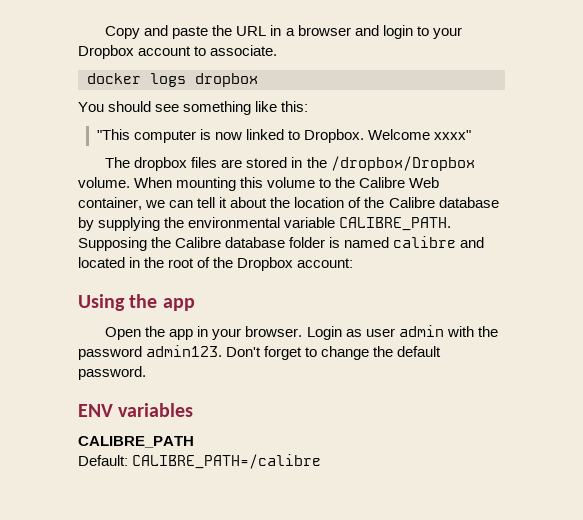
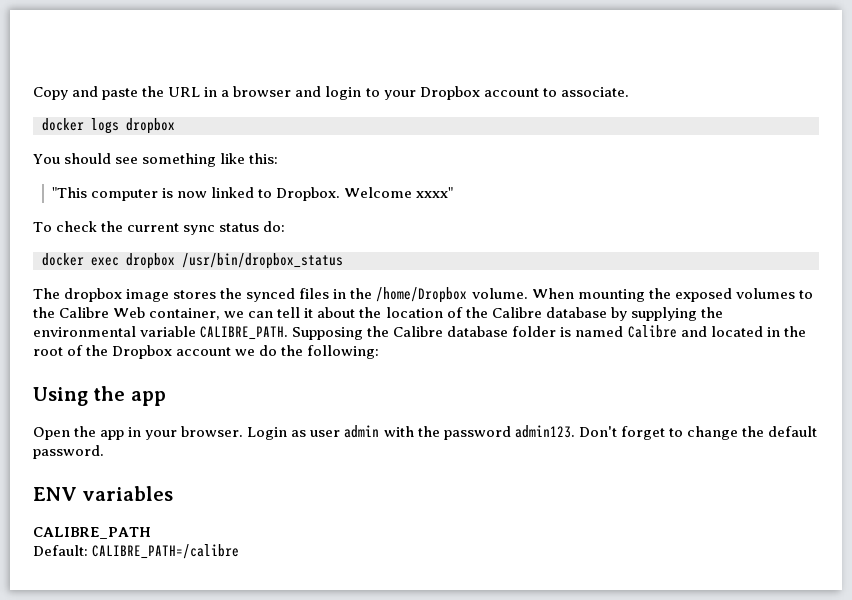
[105,156,475,171] The dropbox files are stored in the /dropbox/Dropbox -> [33,221,286,235] [42,253,343,269] [33,287,468,303] To check the current sync status do: // docker exec dropbox /usr/bin/dropbox_status // The dropbox image stores the synced files in the /home/Dropbox
[240,177,316,188] this volume -> [648,288,795,302] the exposed volumes
[393,236,457,248] calibre -> [627,325,677,338] Calibre
[297,258,354,268] account: -> [176,345,380,359] account we do the following:

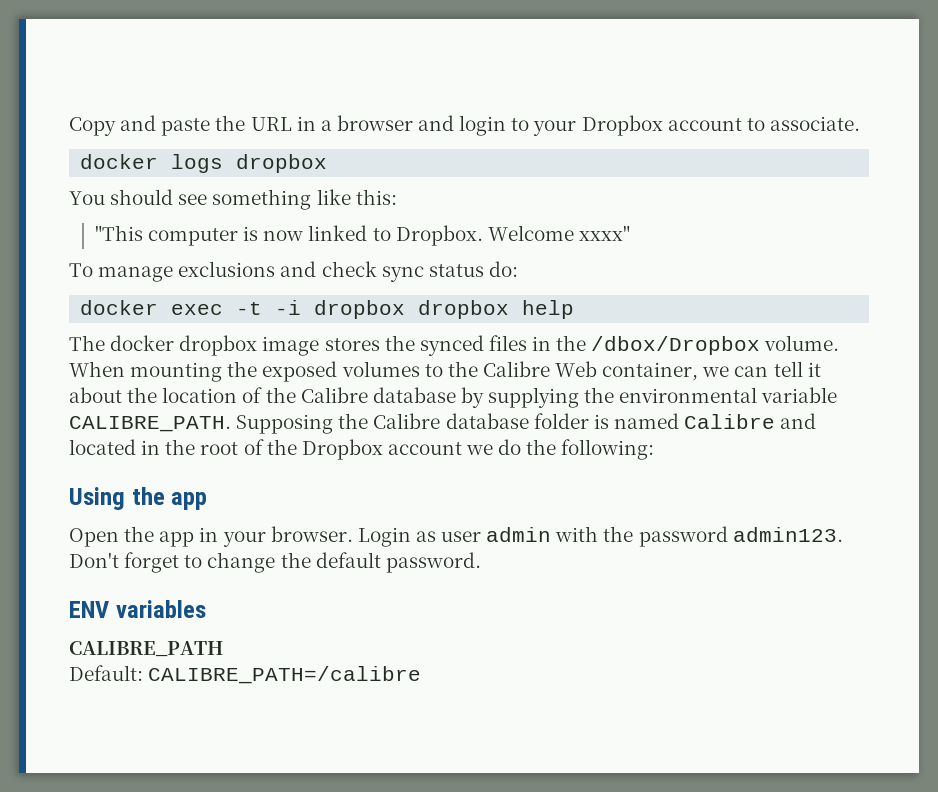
[56,221,180,232] check the current -> [98,261,377,282] manage exclusions and check
[126,253,343,269] dropbox /usr/bin/dropbox_status -> [236,300,575,319] -t -i dropbox dropbox help
(60, 293) none -> [110,335,175,351] docker
[376,287,468,303] /home/Dropbox -> [591,336,761,355] /dbox/Dropbox

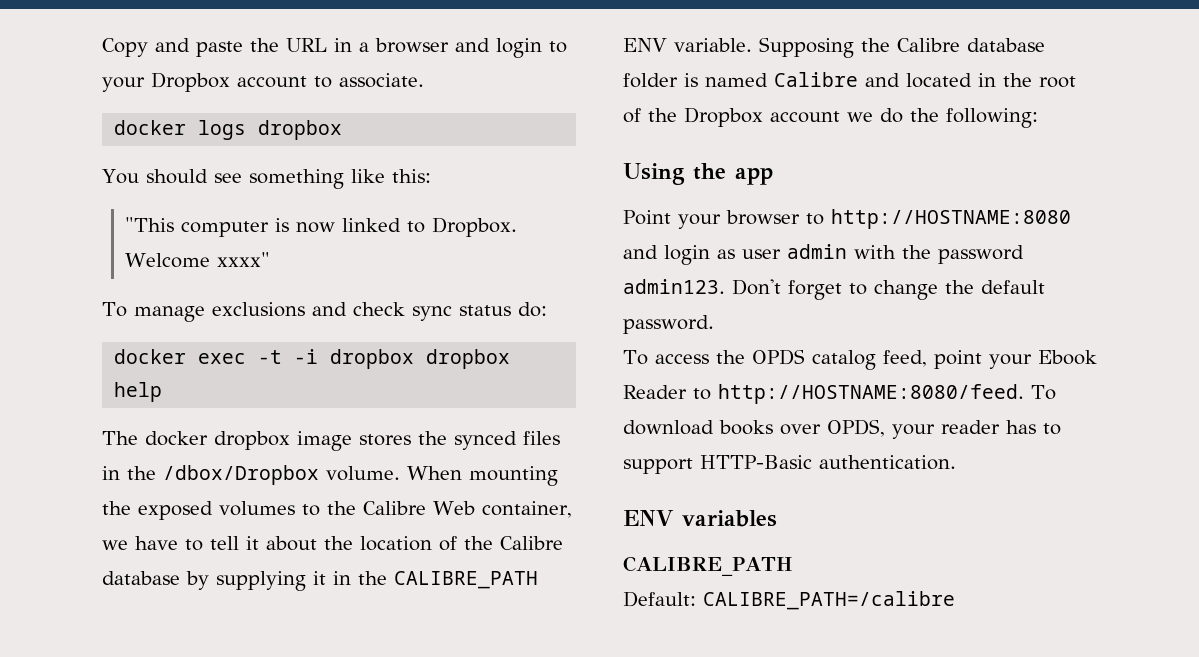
[734,366,769,377] can -> [135,536,203,551] have to
[584,387,838,403] [69,416,231,432] the environmental variable CALIBRE_PATH. -> [313,571,538,589] [623,38,752,52] it in the CALIBRE_PATH ENV variable.
[69,526,411,547] Open the app in your browser. Login -> [623,209,1071,229] [623,245,710,265] Point your browser to http://HOSTNAME:8080 and login
(481, 562) none -> [623,349,1097,370] [623,384,1056,404] [623,419,1061,439] [623,455,956,474] // To access the OPDS catalog feed, point your Ebook Reader to http://HOSTNAME:8080/feed. To download books over OPDS, your reader has to support HTTP-Basic authentication.

